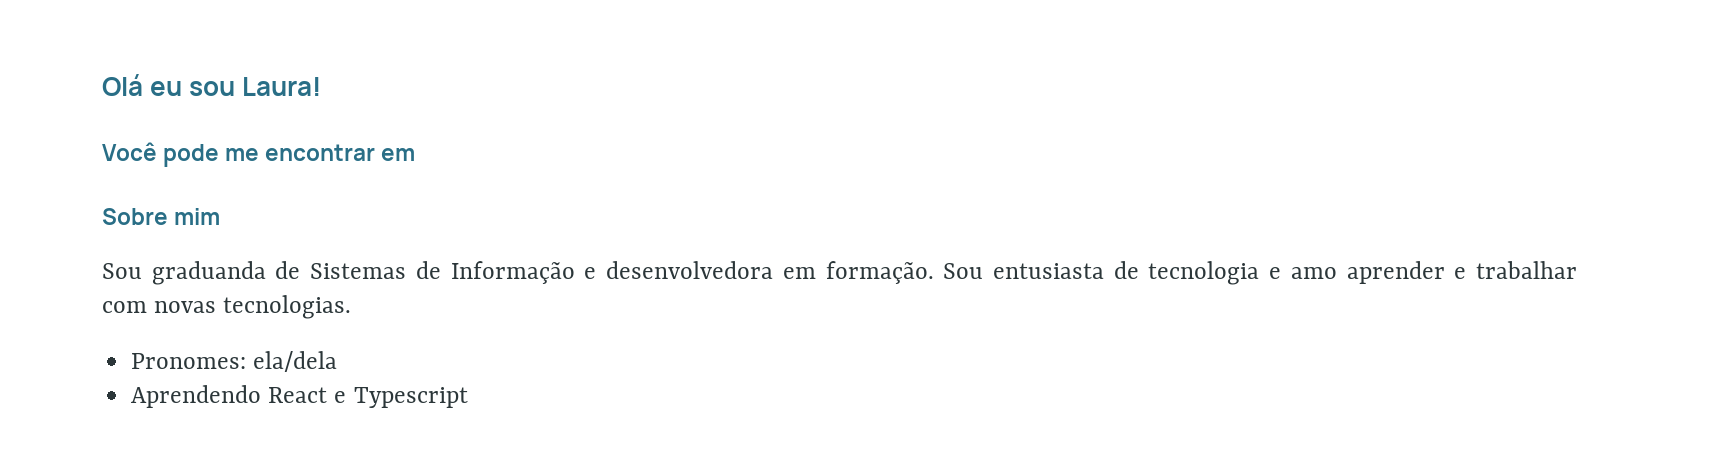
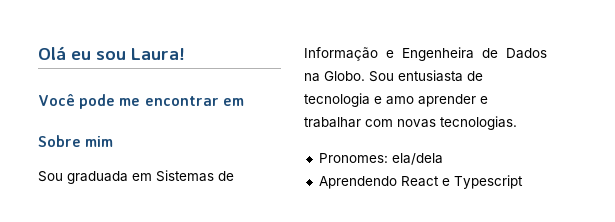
[151,261,301,285] graduanda de -> [67,171,152,184] graduada em
[606,261,934,284] desenvolvedora em formação. -> [402,47,547,61] [304,71,365,82] Engenheira de Dados na Globo.

